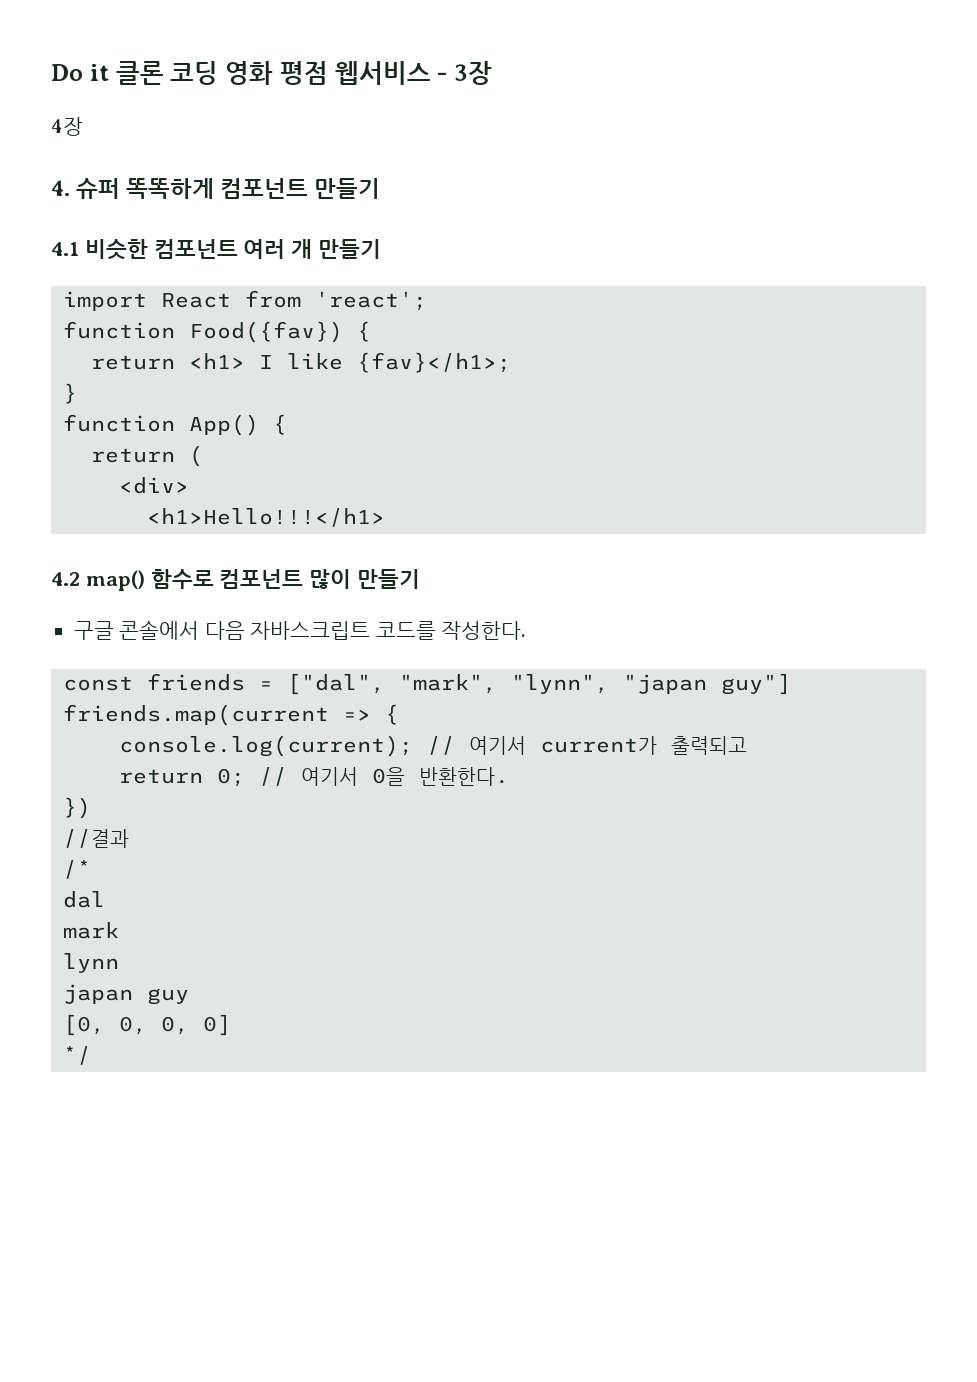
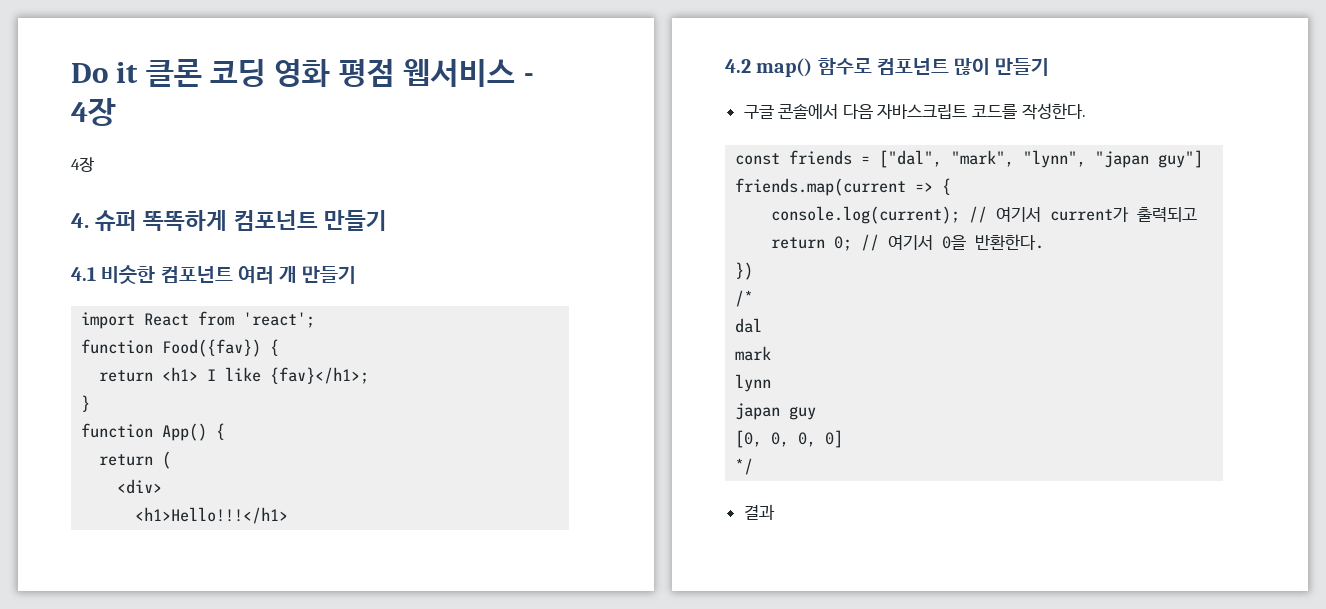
[454,61,492,85] 3장 -> [71,98,116,126] 4장
[63,829,130,848] // //결과 -> (754, 271) none
(92, 1055) none -> [743,504,775,520] // 결과

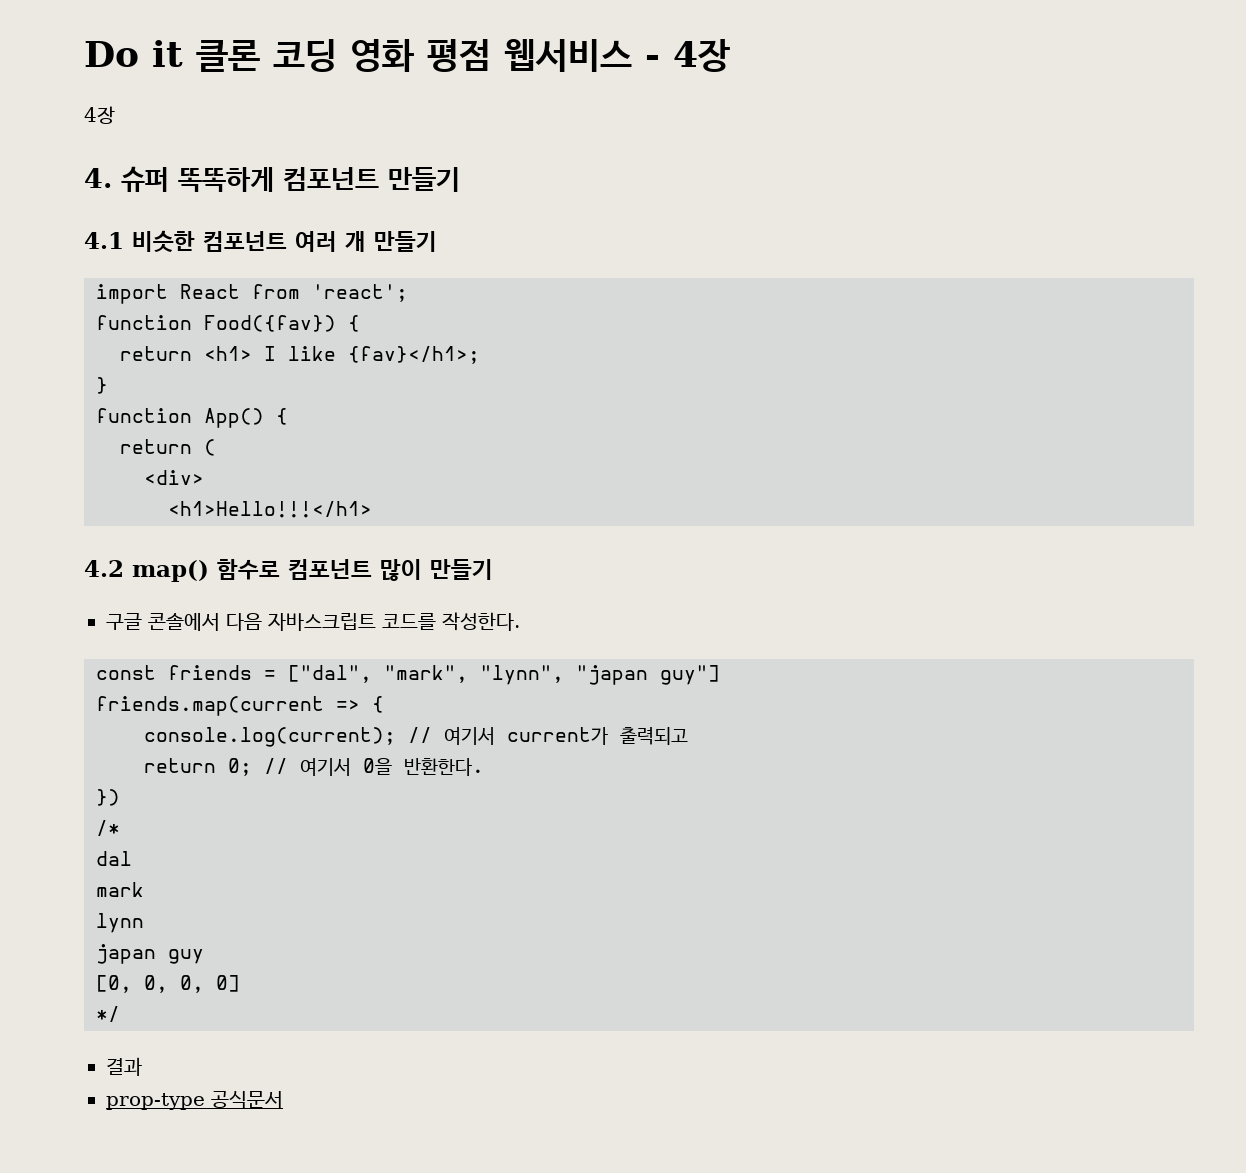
(775, 512) none -> [106,1091,283,1110] // prop-type 공식문서

